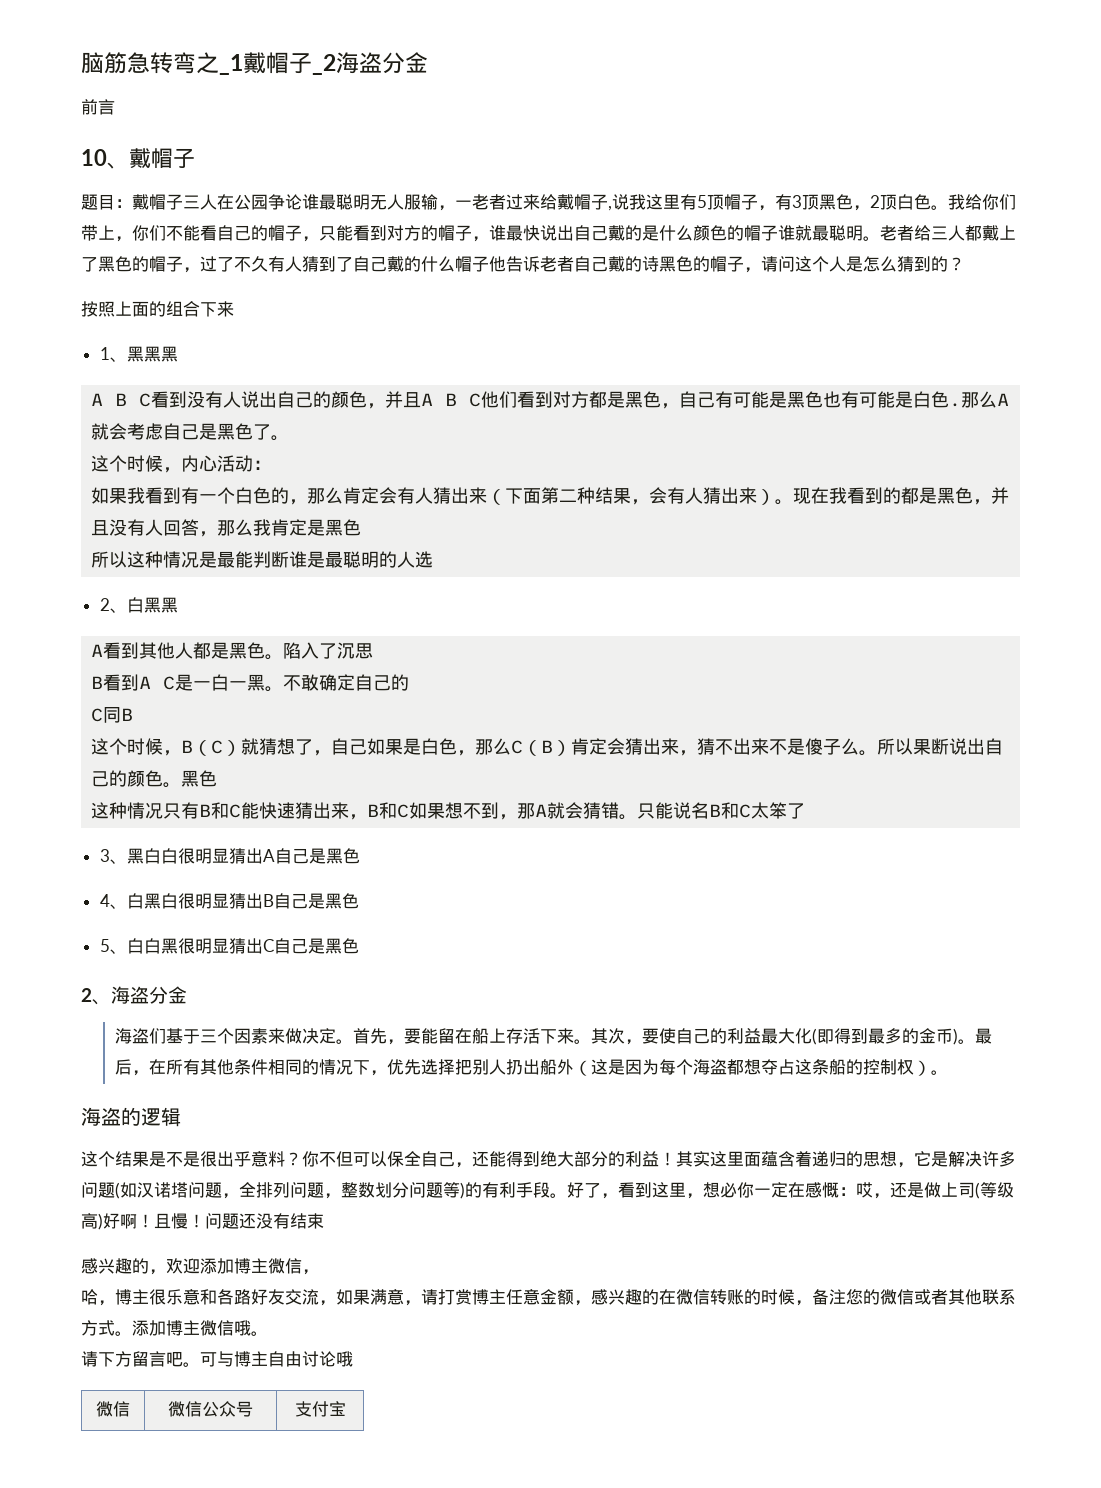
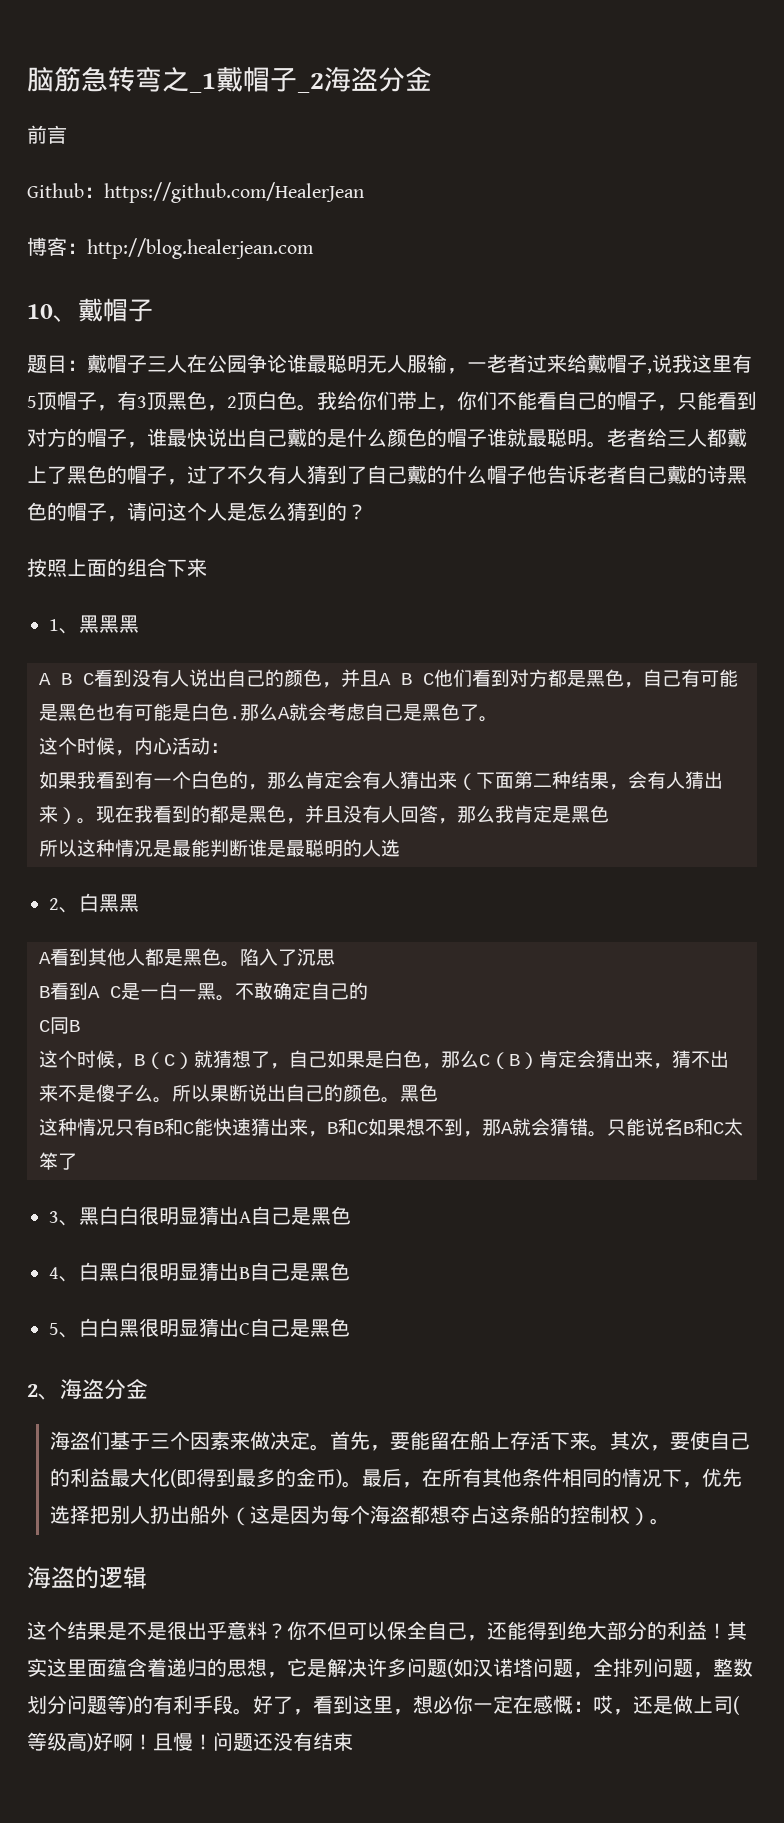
(115, 107) none -> [27,182,364,203] [27,237,314,259] // Github：https://github.com/HealerJean // 博客：http://blog.healerjean.com
[81,1258,319,1275] [81,1289,1016,1306] [81,1320,268,1336] [81,1351,353,1367] [96,1401,130,1417] [168,1401,254,1417] [294,1401,346,1417] // 感兴趣的，欢迎添加博主微信， // 哈，博主很乐意和各路好友交流，如果满意，请打赏博主任意金额，感兴趣的在微信转账的时候，备注您的微信或者其他联系方式。添加博主微信哦。 // 请下方留言吧。可与博主自由讨论哦 // 微信 | 微信公众号 | 支付宝 -> (353, 1741) none

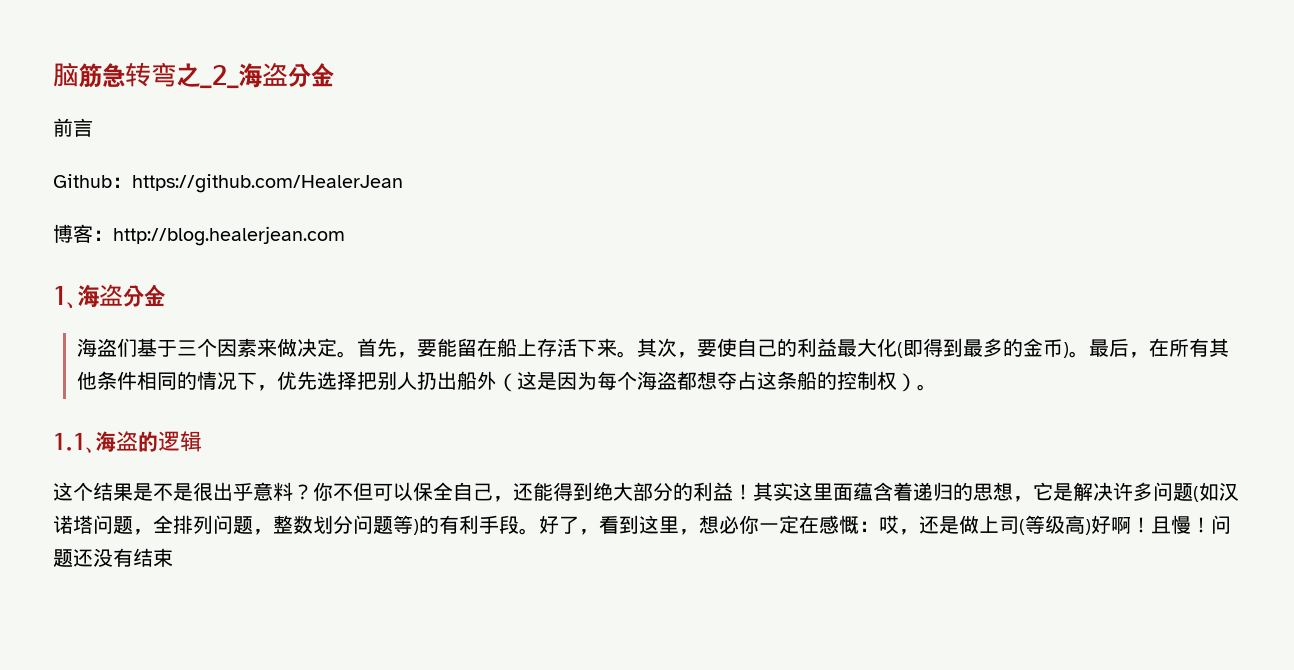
[189,67,324,93] _1戴帽子_2 -> [200,65,239,89] _2_
[27,298,153,322] [27,354,752,374] [27,391,757,411] [27,428,747,448] [27,465,747,485] [27,502,367,522] [27,558,207,577] [49,615,139,634] [39,669,738,688] [39,703,498,722] [39,737,229,756] [39,771,723,790] [39,805,609,824] [39,839,400,857] [49,893,139,913] [39,948,335,967] [39,982,368,1001] [39,1017,80,1034] [39,1050,729,1069] [39,1084,438,1103] [39,1118,743,1137] [39,1152,77,1170] [49,1206,351,1226] [49,1262,350,1282] [49,1318,350,1338] [27,1384,38,1397] 10、戴帽子 // 题目：戴帽子三人在公园争论谁最聪明无人服输，一老者过来给戴帽子,说我这里有5顶帽子，有3顶黑色，2顶白色。我给你们带上，你们不能看自己的帽子，只能看到对方的帽子，谁最快说出自己戴的是什么颜色的帽子谁就最聪明。老者给三人都戴上了黑色的帽子，过了不久有人猜到了自己戴的什么帽子他告诉老者自己戴的诗黑色的帽子，请问这个人是怎么猜到的？ // 按照上面的组合下来 // 1、黑黑黑 // A B C看到没有人说出自己的颜色，并且A B C他们看到对方都是黑色，自己有可能是黑色也有可能是白色.那么A就会考虑自己是黑色了。 // 这个时候，内心活动： // 如果我看到有一个白色的，那么肯定会有人猜出来（下面第二种结果，会有人猜出来）。现在我看到的都是黑色，并且没有人回答，那么我肯定是黑色 // 所以这种情况是最能判断谁是最聪明的人选 // 2、白黑黑 // A看到其他人都是黑色。陷入了沉思 // B看到A C是一白一黑。不敢确定自己的 // C同B // 这个时候，B（C）就猜想了，自己如果是白色，那么C（B）肯定会猜出来，猜不出来不是傻子么。所以果断说出自己的颜色。黑色 // 这种情况只有B和C能快速猜出来，B和C如果想不到，那A就会猜错。只能说名B和C太笨了 // 3、黑白白很明显猜出A自己是黑色 // 4、白黑白很明显猜出B自己是黑色 // 5、白白黑很明显猜出C自己是黑色 // 2 -> [53,286,67,305] 1
(671, 1521) none -> [53,433,96,453] 1.1、

